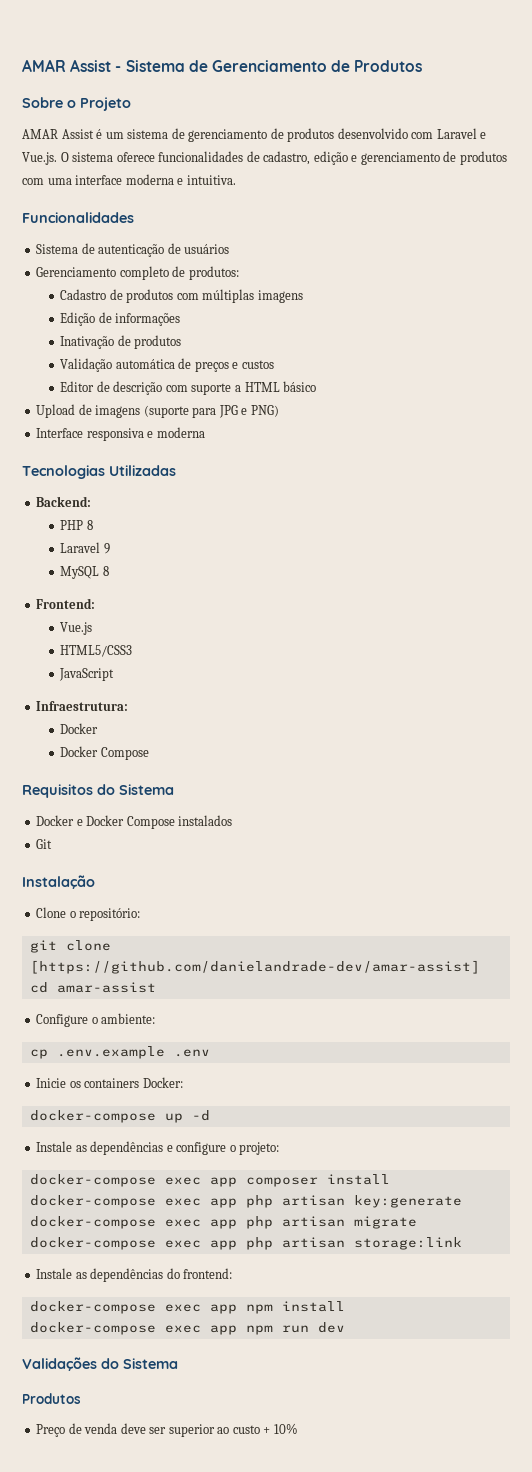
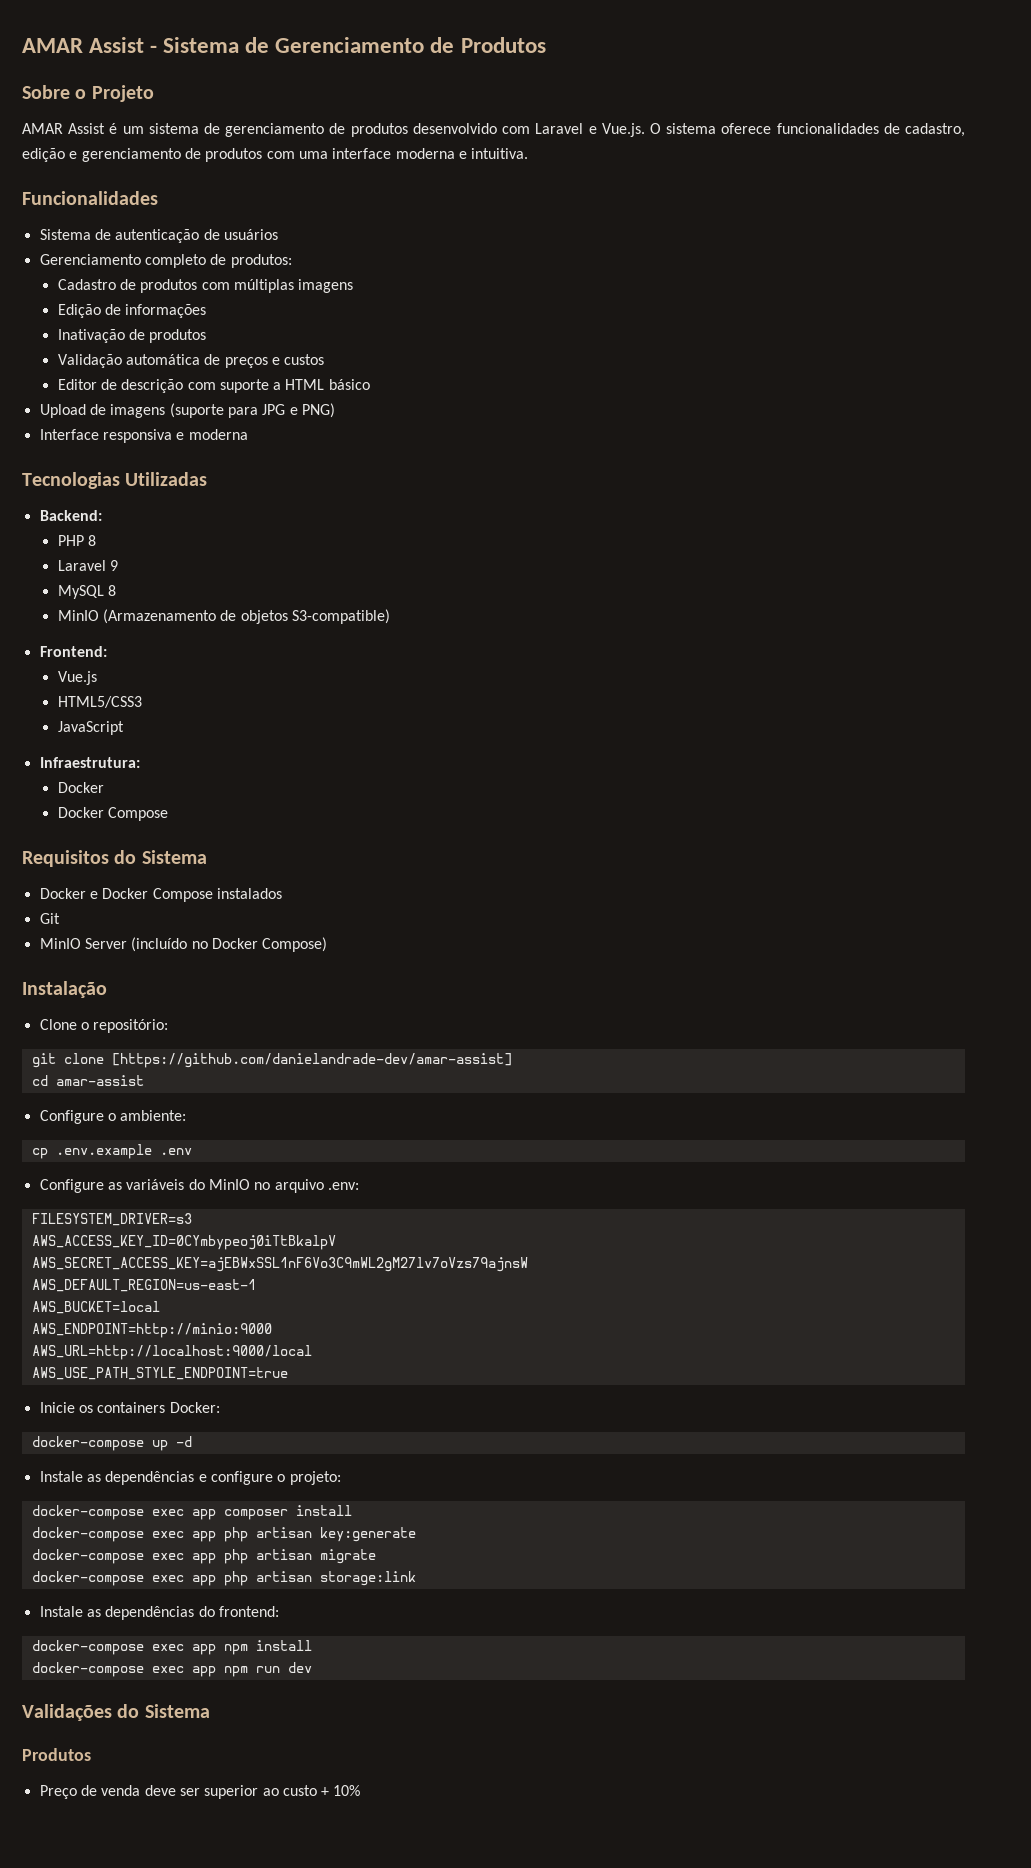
(109, 571) none -> [57,609,390,624] // MinIO (Armazenamento de objetos S3-compatible)
(53, 844) none -> [39,937,328,952] // MinIO Server (incluído no Docker Compose)
(210, 1053) none -> [39,1179,359,1193] [31,1213,192,1226] [31,1235,336,1250] [31,1257,528,1272] [31,1279,256,1292] [31,1301,160,1314] [31,1323,272,1338] [31,1345,312,1360] [31,1367,288,1380] // Configure as variáveis do MinIO no arquivo .env: // FILESYSTEM_DRIVER=s3 // AWS_ACCESS_KEY_ID=0CYmbypeoj0iTtBkalpV // AWS_SECRET_ACCESS_KEY=ajEBWxSSL1nF6Vo3C9mWL2gM27lv7oVzs79ajnsW // AWS_DEFAULT_REGION=us-east-1 // AWS_BUCKET=local // AWS_ENDPOINT=http://minio:9000 // AWS_URL=http://localhost:9000/local // AWS_USE_PATH_STYLE_ENDPOINT=true

